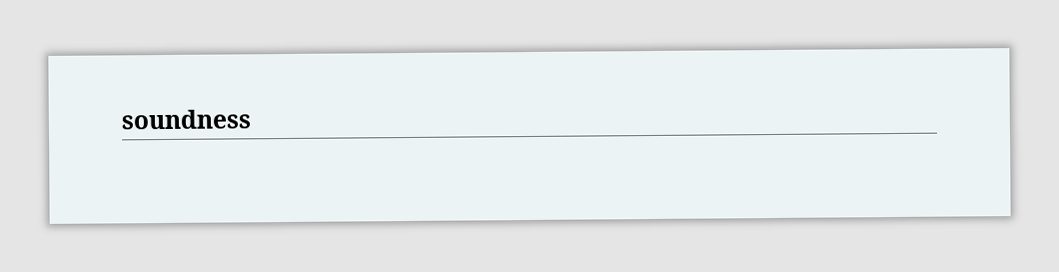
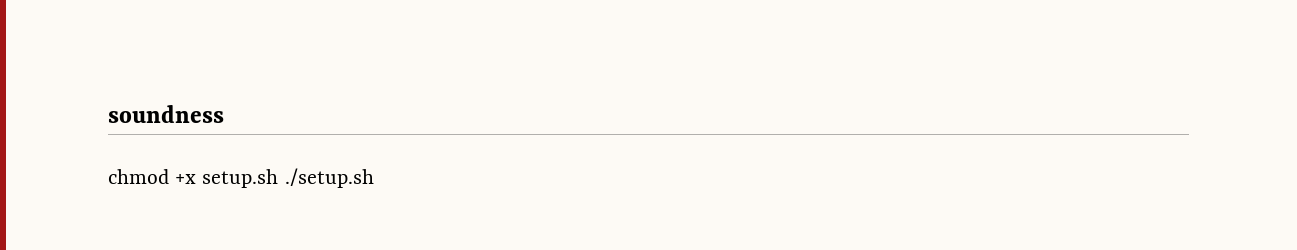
(251, 119) none -> [108,168,374,188] // chmod +x setup.sh ./setup.sh

